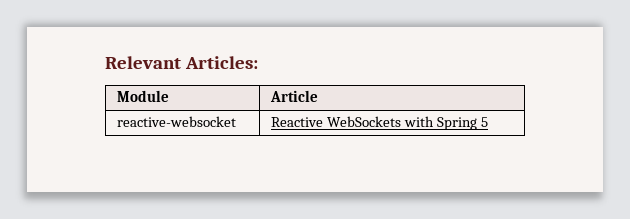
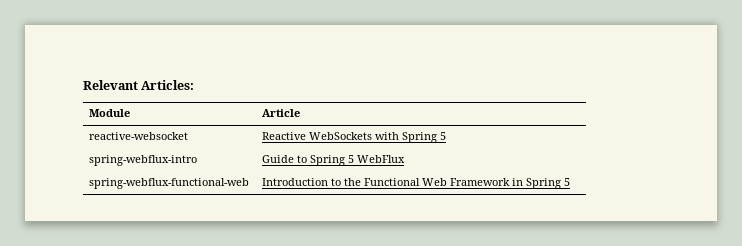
(488, 122) none -> [89,155,198,166] [262,155,406,166] [89,178,250,189] [262,178,571,189] // spring-webflux-intro | Guide to Spring 5 WebFlux // spring-webflux-functional-web | Introduction to the Functional Web Framework in Spring 5

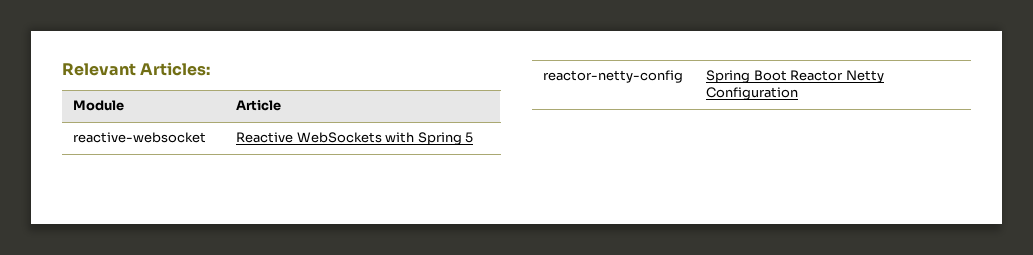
[89,155,198,166] [262,155,406,166] [89,178,250,189] [262,178,571,189] spring-webflux-intro | Guide to Spring 5 WebFlux // spring-webflux-functional-web | Introduction to the Functional Web Framework in Spring 5 -> [543,70,684,83] [706,70,884,83] [706,87,799,100] reactor-netty-config | Spring Boot Reactor Netty Configuration

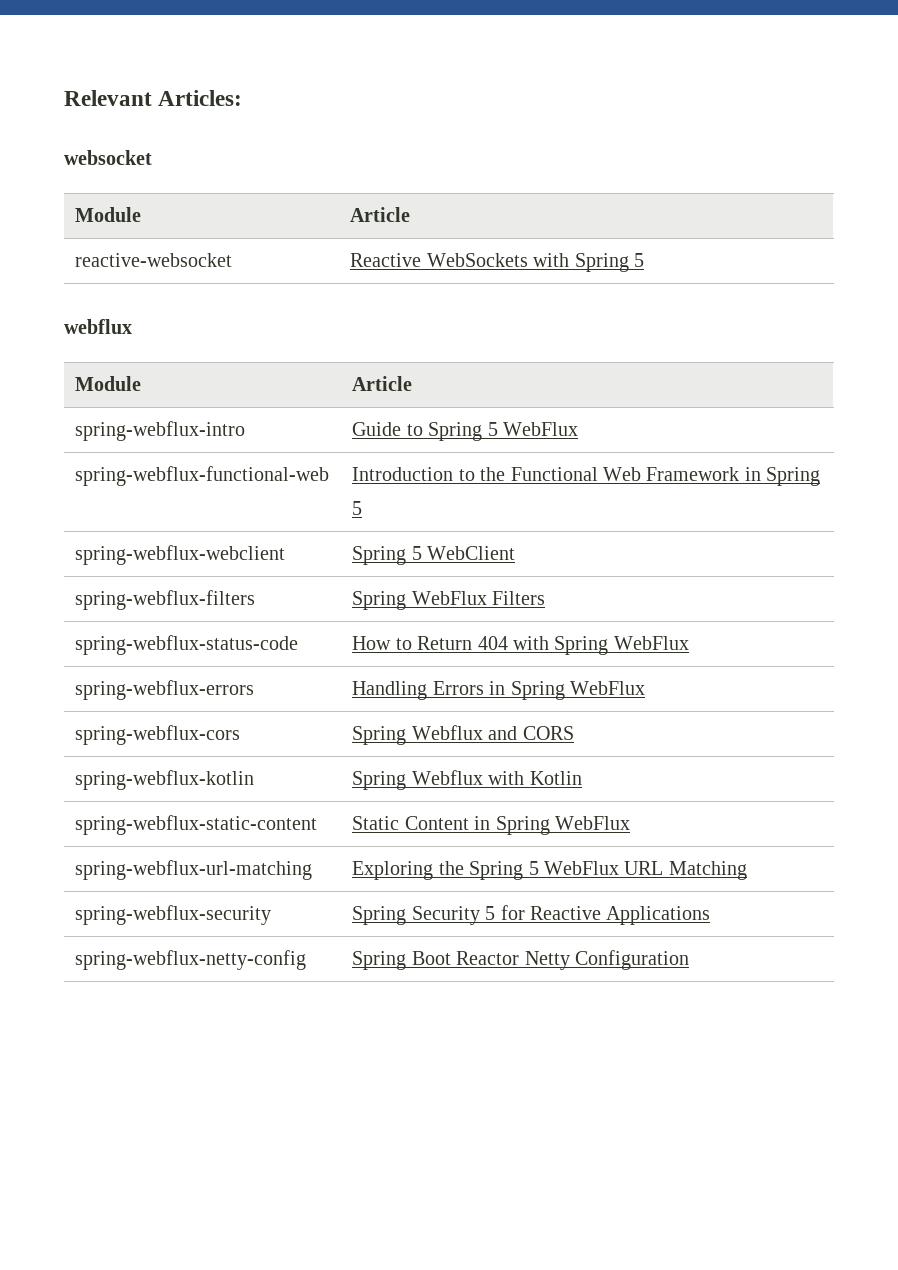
(211, 69) none -> [64,150,152,165] // websocket
[543,70,684,83] // reactor-netty-config -> [64,319,132,334] [75,376,142,391] [352,376,413,391] [75,421,246,441] [352,422,579,441] [75,466,330,486] [352,467,821,486] [352,501,363,515] [75,545,286,565] [352,546,516,565] [75,590,256,610] [352,591,546,610] [75,635,299,655] [352,636,689,655] [75,680,255,700] [352,681,646,700] [75,725,241,745] [352,725,574,745] [75,770,255,790] [352,770,582,790] [75,815,318,835] [352,816,631,835] [75,860,313,880] [352,861,747,880] [75,905,272,925] [352,905,711,925] [75,950,307,970] // webflux // Module | Article // spring-webflux-intro | Guide to Spring 5 WebFlux // spring-webflux-functional-web | Introduction to the Functional Web Framework in Spring 5 // spring-webflux-webclient | Spring 5 WebClient // spring-webflux-filters | Spring WebFlux Filters // spring-webflux-status-code | How to Return 404 with Spring WebFlux // spring-webflux-errors | Handling Errors in Spring WebFlux // spring-webflux-cors | Spring Webflux and CORS // spring-webflux-kotlin | Spring Webflux with Kotlin // spring-webflux-static-content | Static Content in Spring WebFlux // spring-webflux-url-matching | Exploring the Spring 5 WebFlux URL Matching // spring-webflux-security | Spring Security 5 for Reactive Applications // spring-webflux-netty-config

